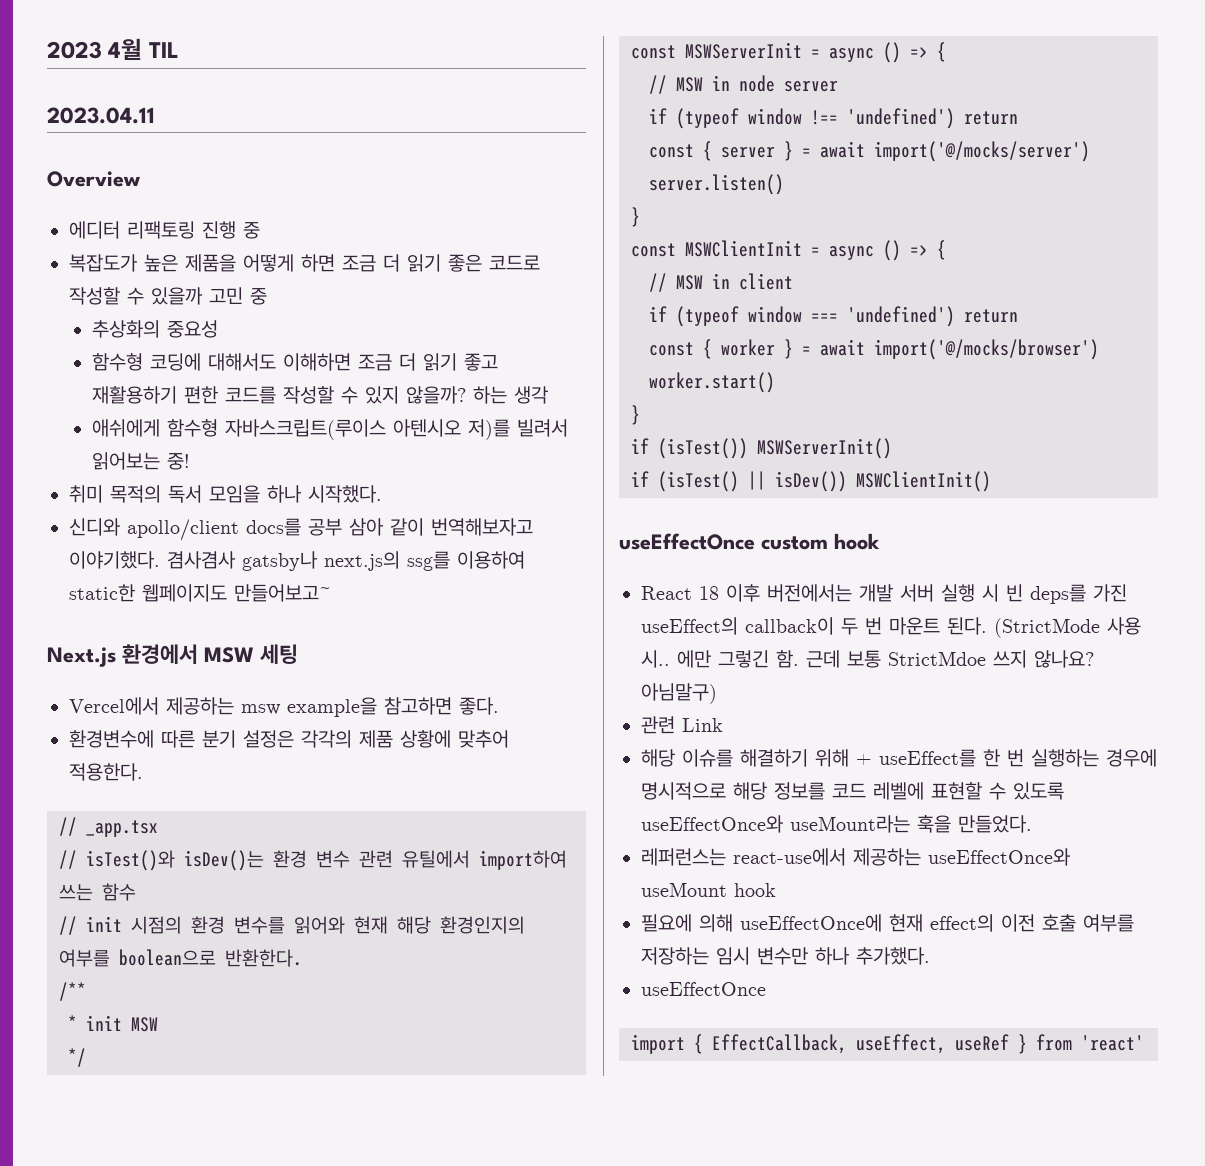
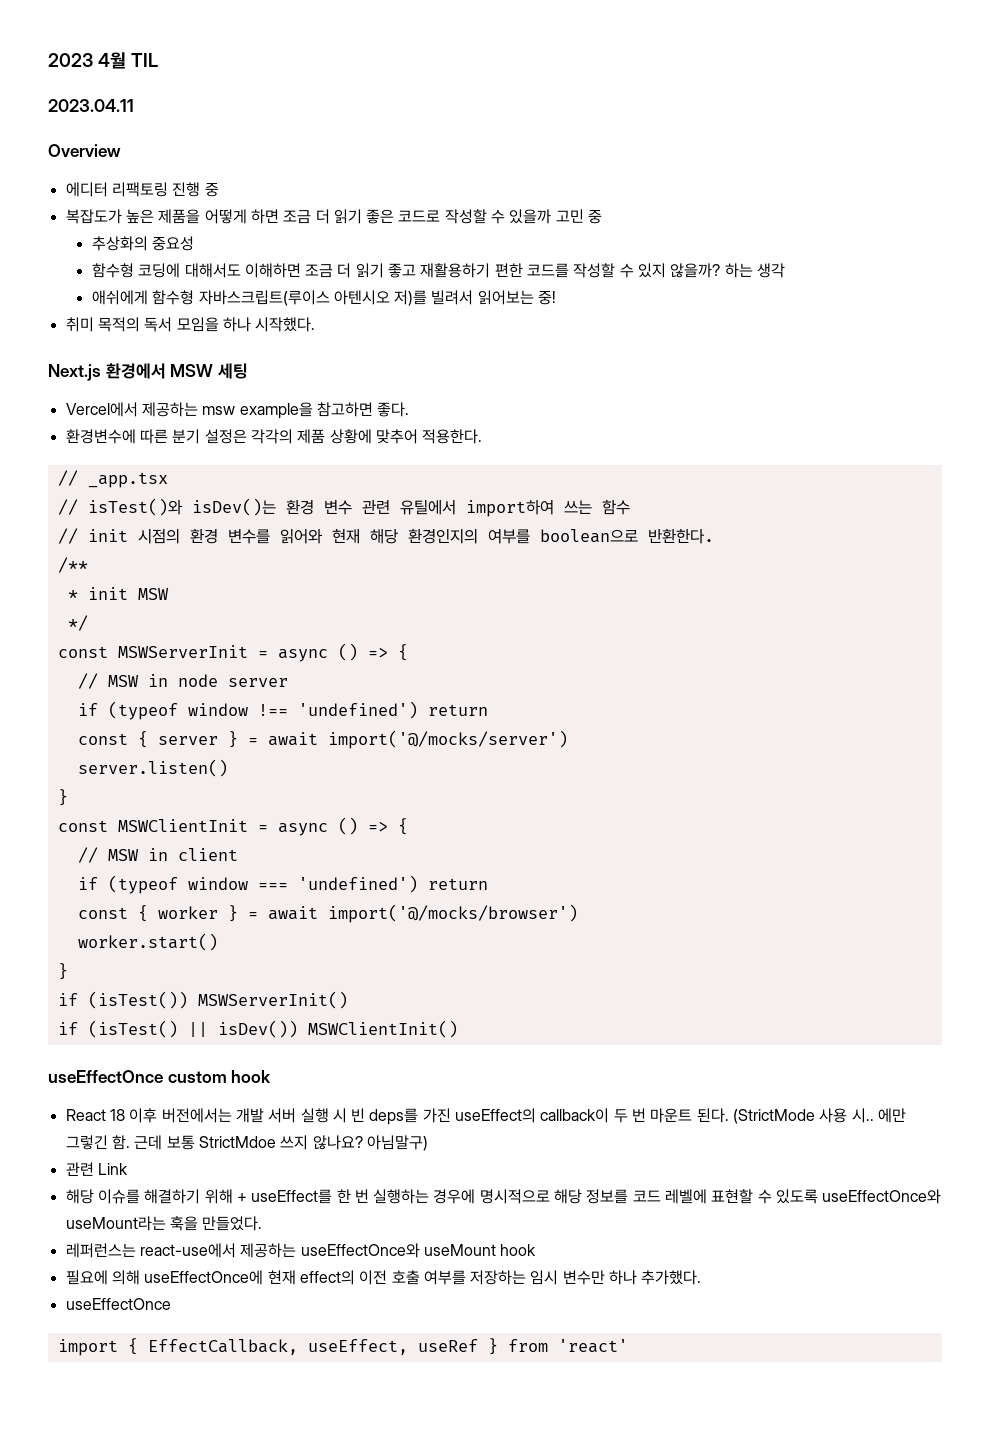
[69,518,533,541] [69,551,525,571] [69,584,331,602] // 신디와 apollo/client docs를 공부 삼아 같이 번역해보자고 이야기했다. 겸사겸사 gatsby나 next.js의 ssg를 이용하여 static한 웹페이지도 만들어보고~ -> (316, 324) none

